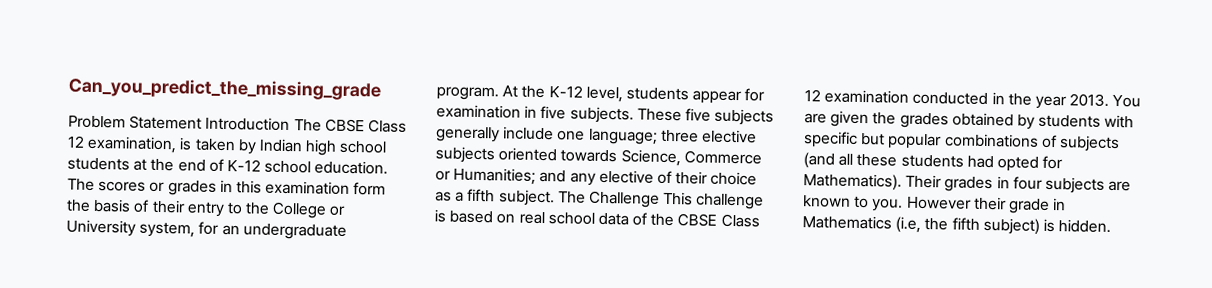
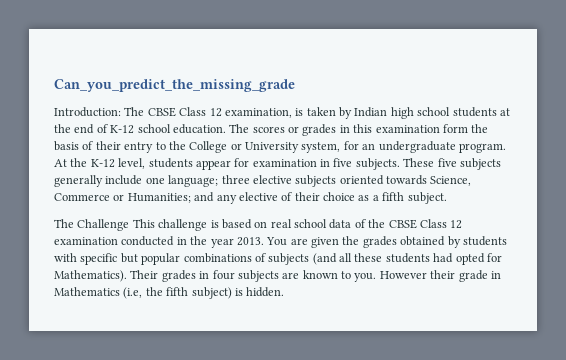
[68,115,291,132] Problem Statement Introduction -> [54,107,121,117] Introduction:
(555, 198) none -> (447, 198) //

